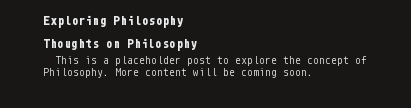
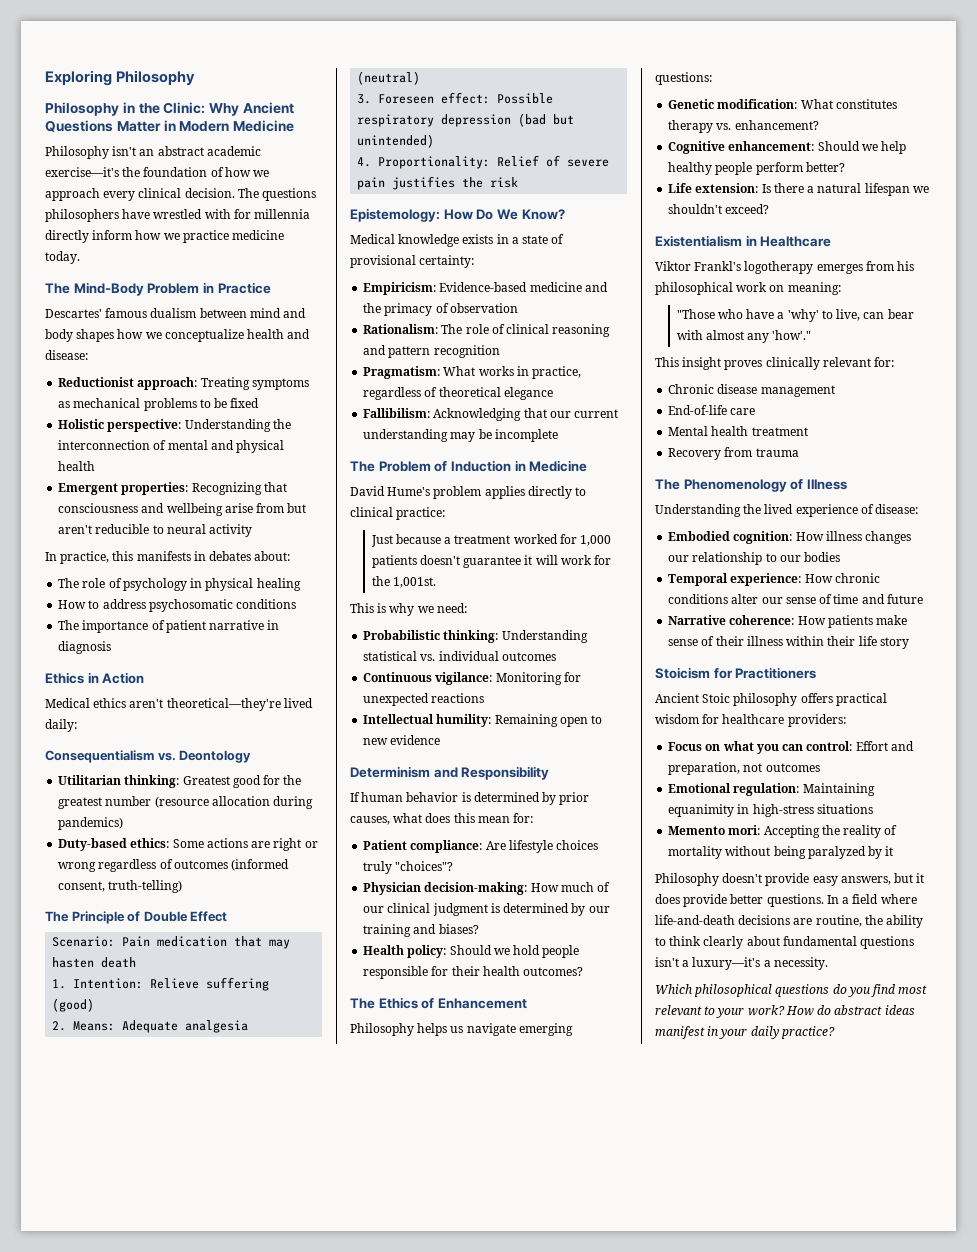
[43,38,197,51] [55,56,368,66] [43,68,313,78] Thoughts on Philosophy // This is a placeholder post to explore the concept of Philosophy. More content will be coming soon. -> [45,102,294,116] [45,120,295,132] [45,146,261,159] [45,167,270,177] [45,188,317,201] [45,209,311,222] [45,230,285,243] [45,251,80,264] [45,282,271,296] [45,308,307,318] [45,329,311,342] [45,350,88,360] [58,377,309,390] [58,398,260,411] [58,419,291,432] [58,440,285,453] [58,461,96,471] [58,482,287,495] [58,503,307,516] [58,524,253,537] [45,551,291,564] [58,578,301,591] [58,599,297,612] [58,620,280,633] [58,641,112,654] [45,672,145,684] [45,698,313,711] [45,719,77,732] [45,750,252,763] [58,775,302,788] [58,796,314,809] [58,817,124,830] [58,838,318,851] [58,859,290,872] [58,880,183,893] [45,911,228,924] [52,936,291,949] [52,957,137,968] [52,977,270,991] [52,998,95,1012] [52,1020,249,1033] [357,71,421,85] [357,92,554,104] [357,113,575,127] [357,134,435,148] [357,155,610,169] [357,176,519,190] [350,208,565,222] [350,234,565,247] [350,255,475,268] [363,282,608,295] [363,303,518,316] [363,324,611,337] [363,345,500,358] [363,366,582,379] [363,387,553,400] [363,408,619,421] [363,429,558,442] [350,460,588,472] [350,486,587,499] [350,507,446,520] [370,534,612,547] [371,555,612,568] [371,576,436,588] [350,603,467,616] [363,630,588,643] [363,651,556,661] [363,672,581,685] [363,693,485,706] [363,714,603,727] [363,735,441,745] [350,766,550,780] [350,792,590,805] [350,813,534,825] [363,840,599,853] [363,861,454,874] [363,882,611,895] [363,903,610,916] [363,924,479,937] [363,945,580,958] [363,966,584,979] [350,997,527,1009] [350,1023,573,1036] [655,72,712,85] [668,99,897,109] [668,120,819,133] [668,141,907,154] [668,162,845,175] [668,183,929,196] [668,204,770,214] [655,235,832,247] [655,261,915,274] [655,282,841,295] [676,309,914,322] [676,330,812,343] [655,357,895,370] [668,384,835,397] [668,405,756,415] [668,426,808,436] [668,447,799,460] [655,479,847,492] [655,504,919,517] [668,531,912,544] [668,552,841,565] [668,573,880,586] [668,594,923,604] [668,615,908,628] [668,636,909,649] [655,667,817,679] [655,693,887,706] [655,714,846,727] [668,741,914,754] [668,762,820,775] [668,783,875,796] [668,804,873,817] [668,825,898,838] [668,846,894,859] [655,873,925,886] [655,894,917,907] [655,915,924,928] [655,936,915,949] [655,957,828,970] [655,984,928,997] [655,1005,915,1018] [655,1026,835,1039] Philosophy in the Clinic: Why Ancient Questions Matter in Modern Medicine // Philosophy isn't an abstract academic exercise—it's the foundation of how we approach every clinical decision. The questions philosophers have wrestled with for millennia directly inform how we practice medicine today. // The Mind-Body Problem in Practice // Descartes' famous dualism between mind and body shapes how we conceptualize health and disease: // Reductionist approach: Treating symptoms as mechanical problems to be fixed // Holistic perspective: Understanding the interconnection of mental and physical health // Emergent properties: Recognizing that consciousness and wellbeing arise from but aren't reducible to neural activity // In practice, this manifests in debates about: // The role of psychology in physical healing // How to address psychosomatic conditions // The importance of patient narrative in diagnosis // Ethics in Action // Medical ethics aren't theoretical—they're lived daily: // Consequentialism vs. Deontology // Utilitarian thinking: Greatest good for the greatest number (resource allocation during pandemics) // Duty-based ethics: Some actions are right or wrong regardless of outcomes (informed consent, truth-telling) // The Principle of Double Effect // Scenario: Pain medication that may hasten death // 1. Intention: Relieve suffering (good) // 2. Means: Adequate analgesia (neutral) // 3. Foreseen effect: Possible respiratory depression (bad but unintended) // 4. Proportionality: Relief of severe pain justifies the risk // Epistemology: How Do We Know? // Medical knowledge exists in a state of provisional certainty: // Empiricism: Evidence-based medicine and the primacy of observation // Rationalism: The role of clinical reasoning and pattern recognition // Pragmatism: What works in practice, regardless of theoretical elegance // Fallibilism: Acknowledging that our current understanding may be incomplete // The Problem of Induction in Medicine // David Hume's problem applies directly to clinical practice: // Just because a treatment worked for 1,000 patients doesn't guarantee it will work for the 1,001st. // This is why we need: // Probabilistic thinking: Understanding statistical vs. individual outcomes // Continuous vigilance: Monitoring for unexpected reactions // Intellectual humility: Remaining open to new evidence // Determinism and Responsibility // If human behavior is determined by prior causes, what does this mean for: // Patient compliance: Are lifestyle choices truly "choices"? // Physician decision-making: How much of our clinical judgment is determined by our training and biases? // Health policy: Should we hold people responsible for their health outcomes? // The Ethics of Enhancement // Philosophy helps us navigate emerging questions: // Genetic modification: What constitutes therapy vs. enhancement? // Cognitive enhancement: Should we help healthy people perform better? // Life extension: Is there a natural lifespan we shouldn't exceed? // Existentialism in Healthcare // Viktor Frankl's logotherapy emerges from his philosophical work on meaning: // "Those who have a 'why' to live, can bear with almost any 'how'." // This insight proves clinically relevant for: // Chronic disease management // End-of-life care // Mental health treatment // Recovery from trauma // The Phenomenology of Illness // Understanding the lived experience of disease: // Embodied cognition: How illness changes our relationship to our bodies // Temporal experience: How chronic conditions alter our sense of time and future // Narrative coherence: How patients make sense of their illness within their life story // Stoicism for Practitioners // Ancient Stoic philosophy offers practical wisdom for healthcare providers: // Focus on what you can control: Effort and preparation, not outcomes // Emotional regulation: Maintaining equanimity in high-stress situations // Memento mori: Accepting the reality of mortality without being paralyzed by it // Philosophy doesn't provide easy answers, but it does provide better questions. In a field where life-and-death decisions are routine, the ability to think clearly about fundamental questions isn't a luxury—it's a necessity. // Which philosophical questions do you find most relevant to your work? How do abstract ideas manifest in your daily practice?

